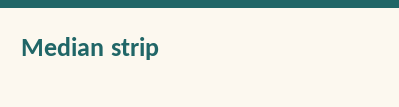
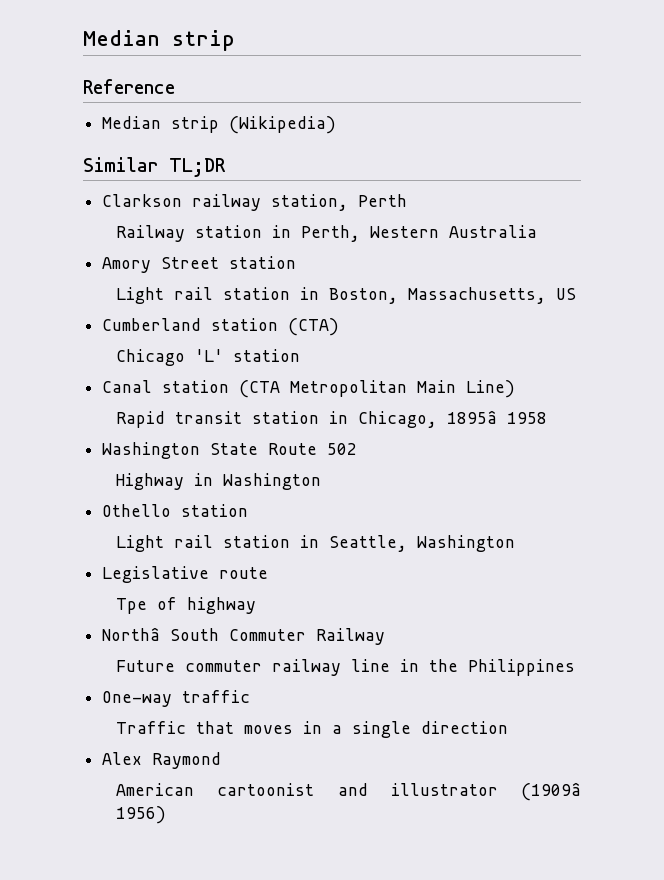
[21,37,159,60] Median strip -> [83,30,235,51] [83,79,175,94] [102,116,337,134] [83,157,226,177] [102,194,408,211] [116,225,538,242] [102,256,297,273] [116,287,577,304] [102,318,340,336] [116,349,301,366] [102,380,516,398] [116,410,548,428] [102,442,358,459] [116,473,322,490] [102,504,249,517] [116,535,516,552] [102,566,269,583] [116,597,257,614] [102,627,386,645] [116,659,576,676] [102,690,251,707] [116,721,509,738] [102,752,222,769] [116,782,581,801] [116,806,167,824] Median strip // Reference // Median strip (Wikipedia) // Similar TL;DR // Clarkson railway station, Perth // Railway station in Perth, Western Australia // Amory Street station // Light rail station in Boston, Massachusetts, US // Cumberland station (CTA) // Chicago 'L' station // Canal station (CTA Metropolitan Main Line) // Rapid transit station in Chicago, 1895â 1958 // Washington State Route 502 // Highway in Washington // Othello station // Light rail station in Seattle, Washington // Legislative route // Tpe of highway // Northâ South Commuter Railway // Future commuter railway line in the Philippines // One-way traffic // Traffic that moves in a single direction // Alex Raymond // American cartoonist and illustrator (1909â 1956)

